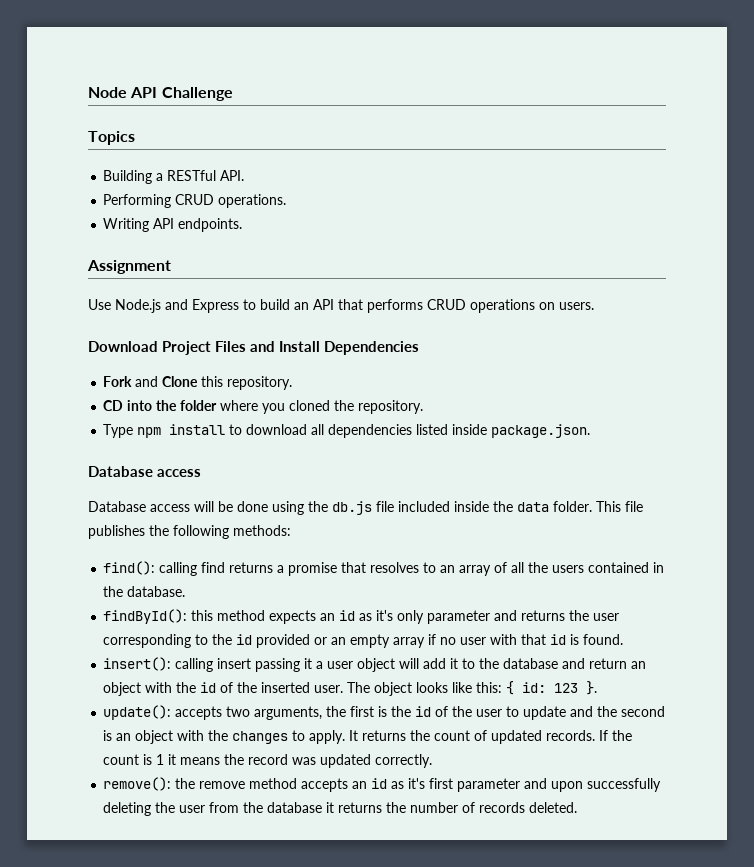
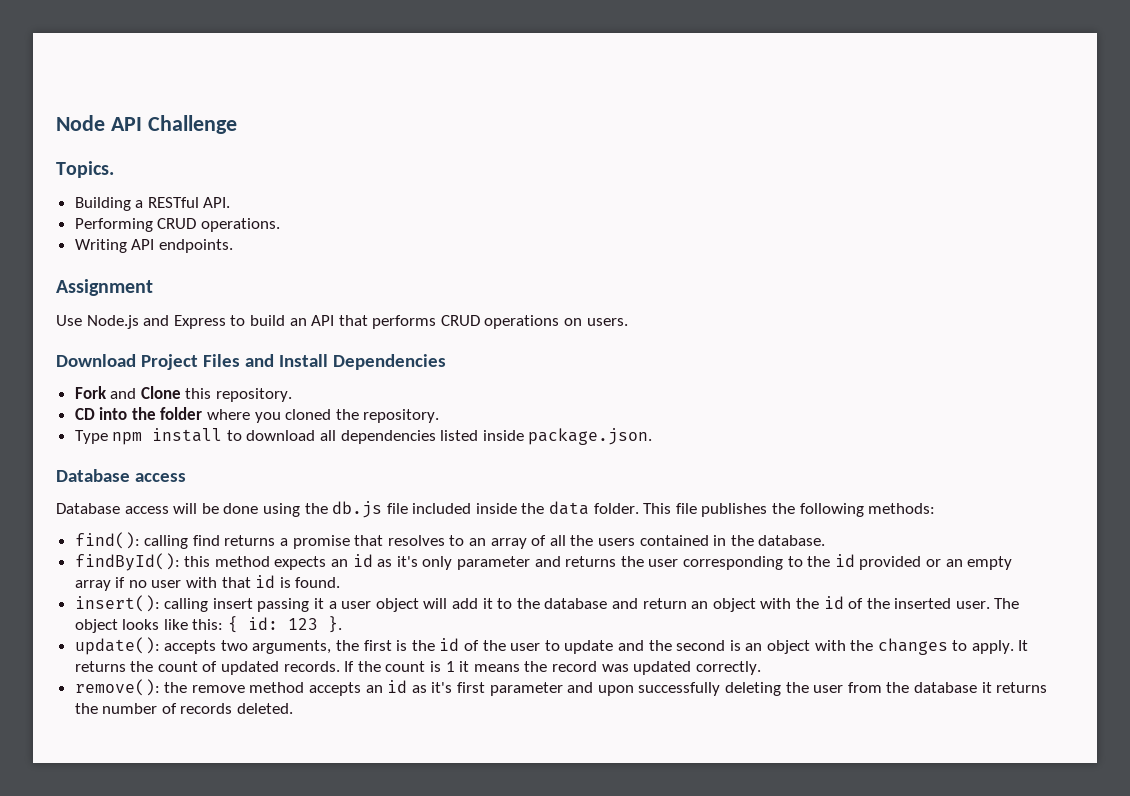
[88,131,135,145] Topics -> [56,161,114,178] Topics.

